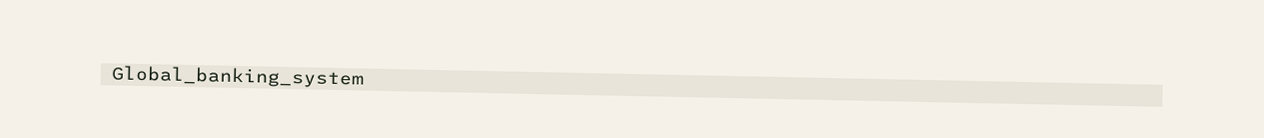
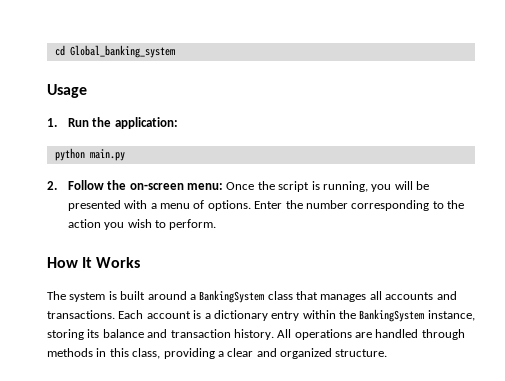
(111, 77) none -> [54,45,65,56] cd
(365, 77) none -> [47,84,87,98] [47,117,178,129] [54,148,125,161] [47,180,430,192] [67,200,465,211] [67,219,217,230] [47,257,141,268] [47,290,457,303] [47,309,475,322] [47,329,465,340] [47,348,388,359] // Usage // 1. Run the application: // python main.py // 2. Follow the on-screen menu: Once the script is running, you will be presented with a menu of options. Enter the number corresponding to the action you wish to perform. // How It Works // The system is built around a BankingSystem class that manages all accounts and transactions. Each account is a dictionary entry within the BankingSystem instance, storing its balance and transaction history. All operations are handled through methods in this class, providing a clear and organized structure.

